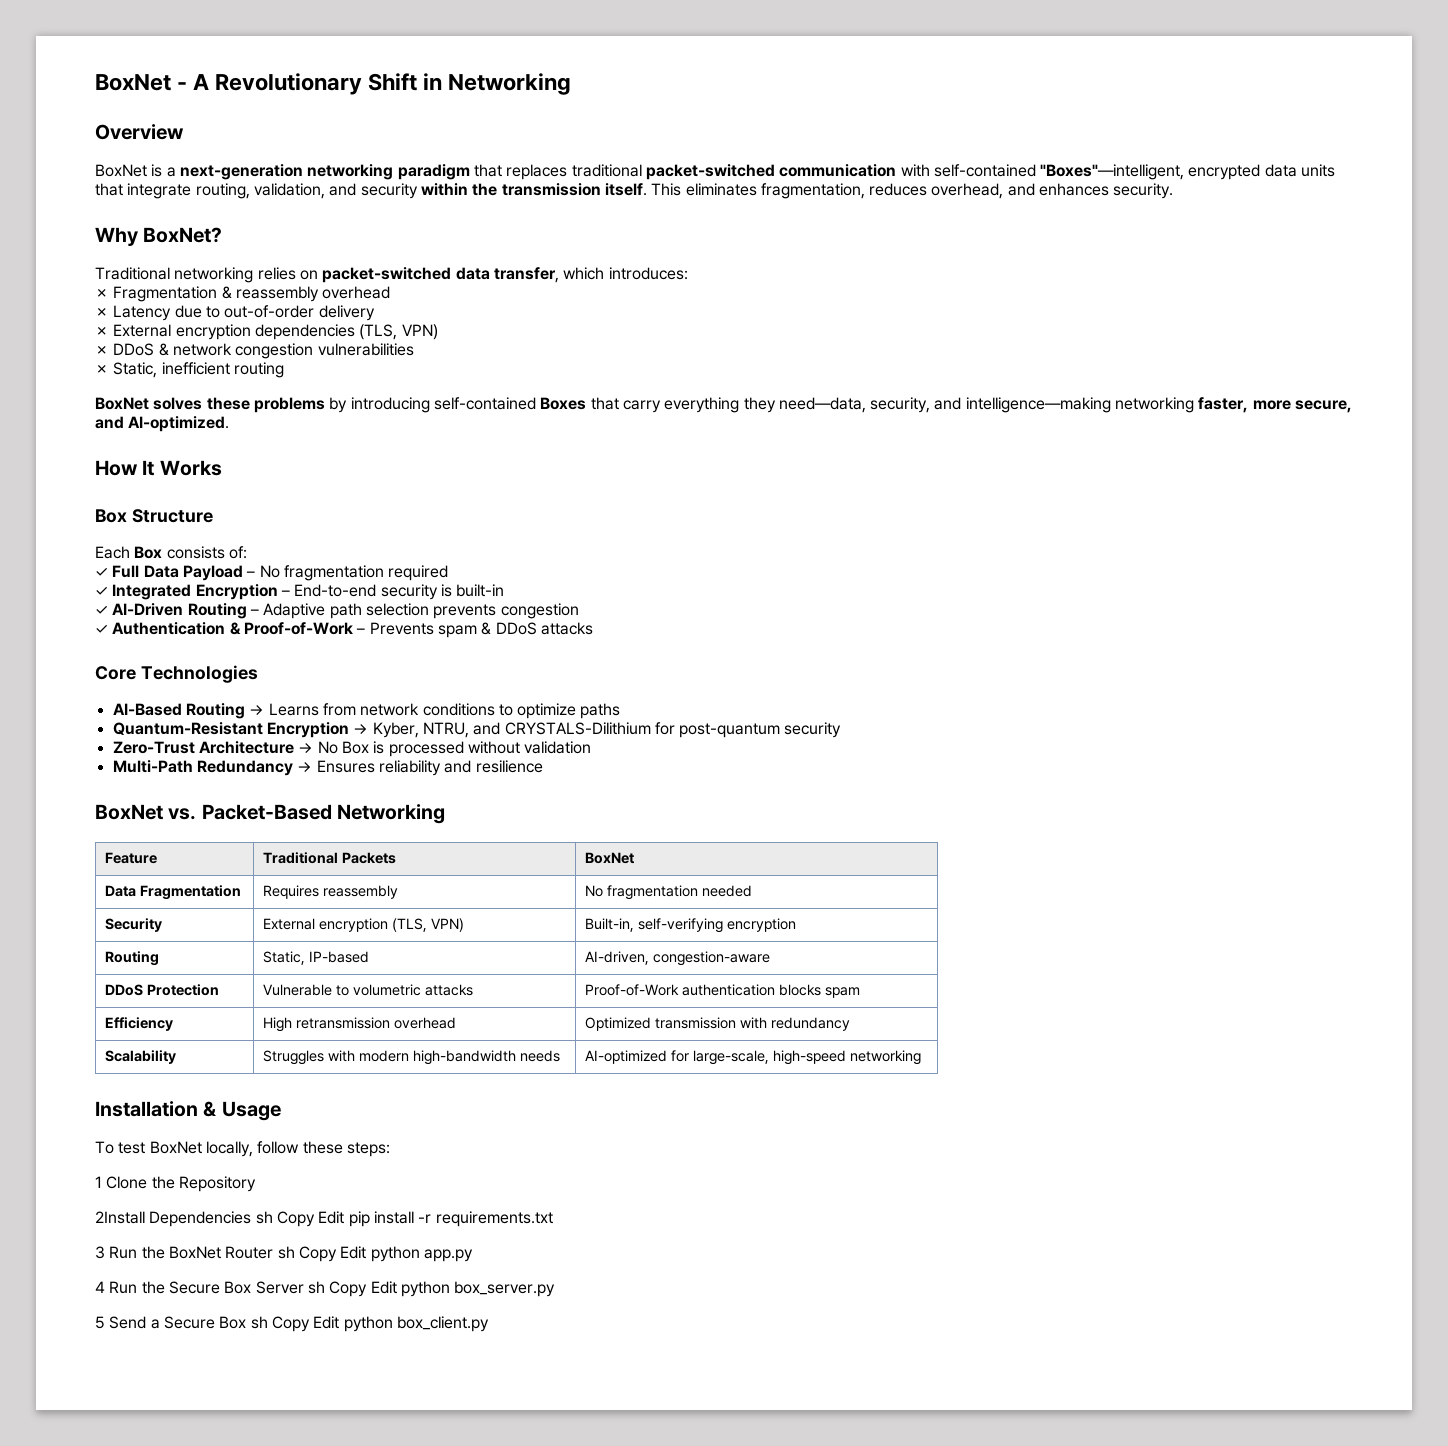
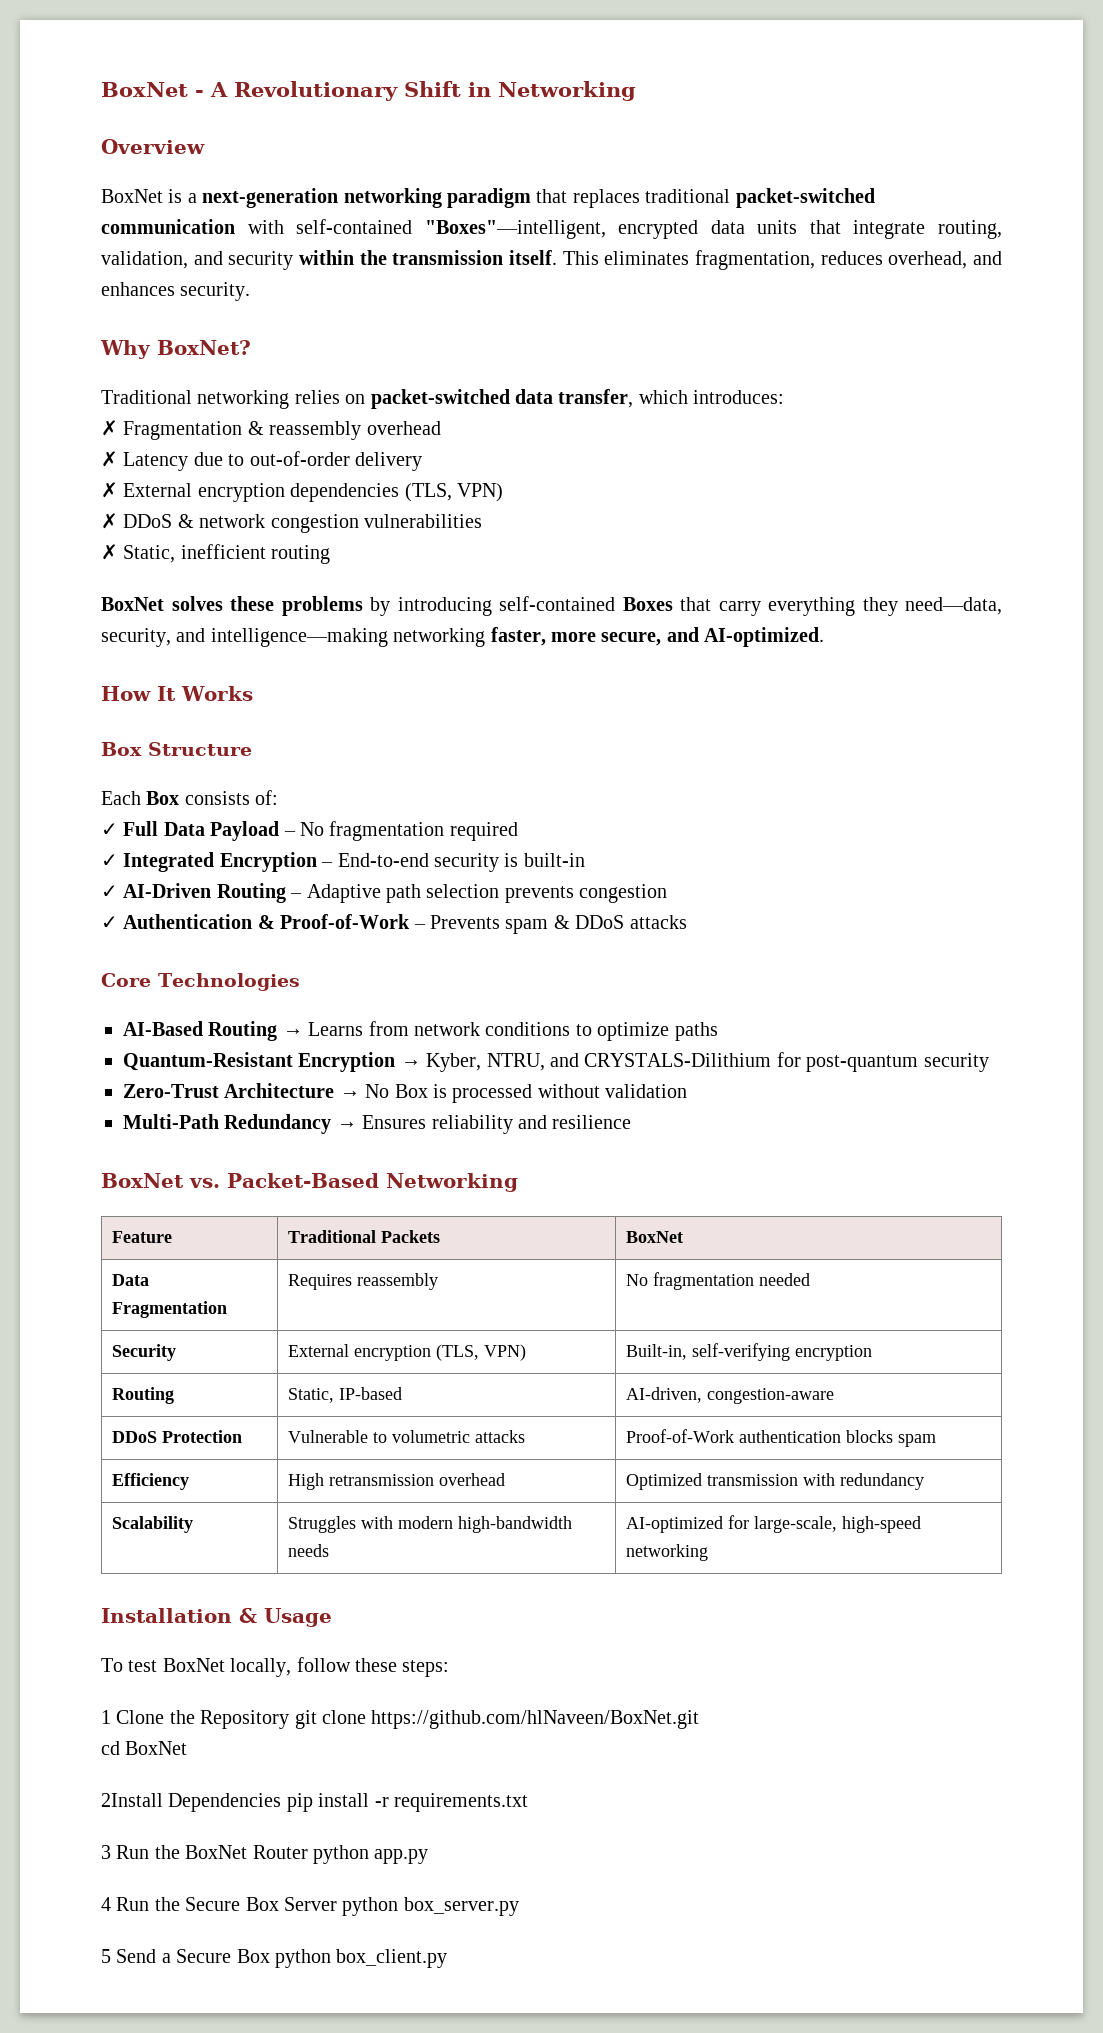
(256, 1184) none -> [294,1710,700,1729] [101,1741,188,1755] git clone https://github.com/hlNaveen/BoxNet.git // cd BoxNet
[255,1211,345,1227] sh Copy Edit -> (282, 1802) none
[277,1246,367,1262] sh Copy Edit -> (308, 1852) none
[307,1281,397,1297] sh Copy Edit -> (337, 1904) none
[250,1316,340,1332] sh Copy Edit -> (270, 1956) none

